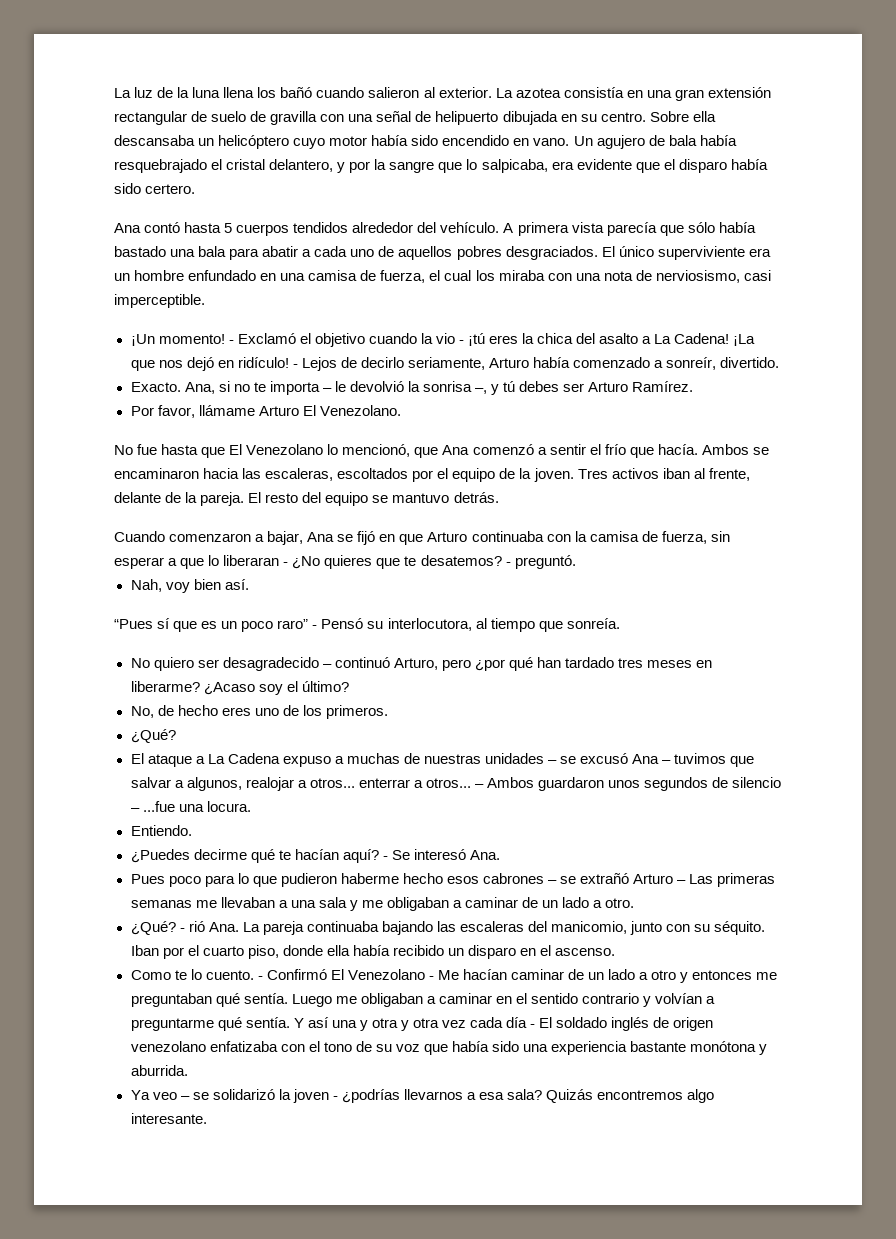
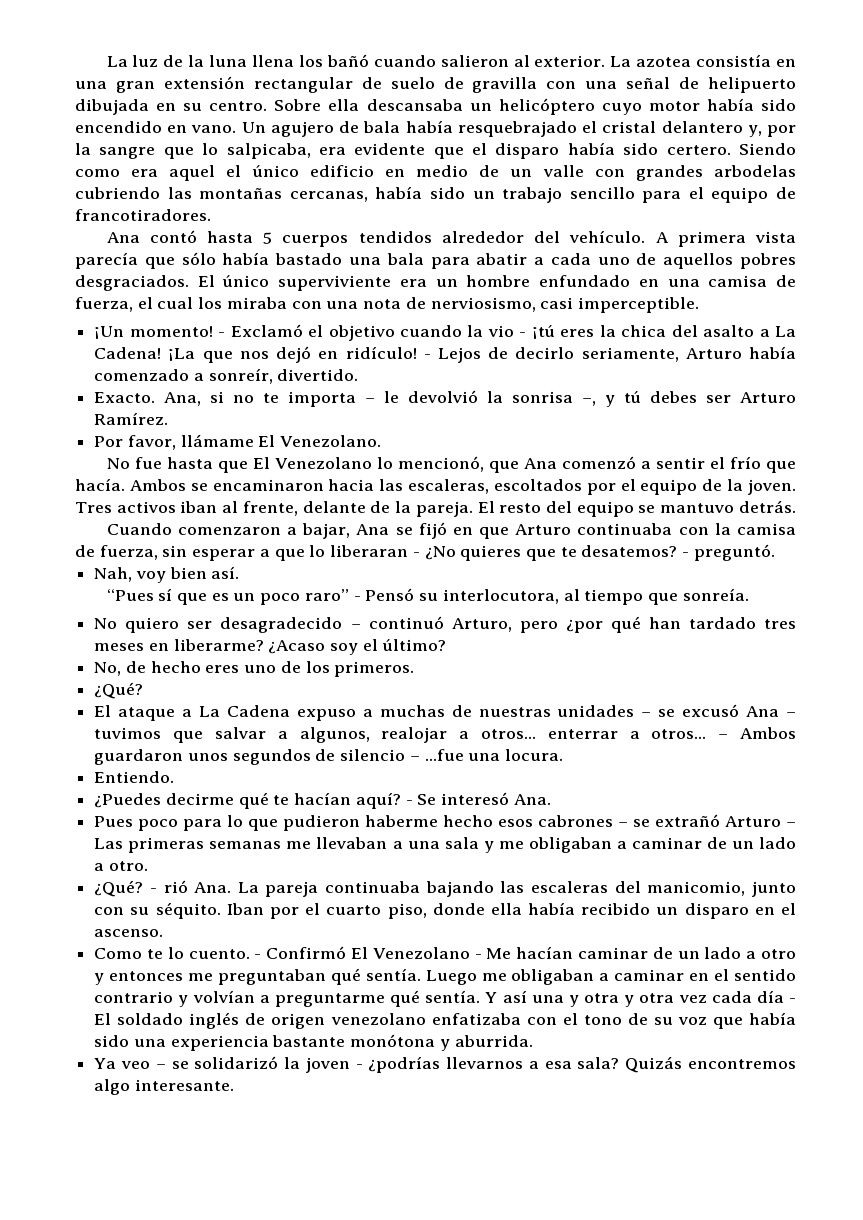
[269,159,346,173] delantero, y -> [661,121,762,137] delantero y,
(196, 189) none -> [739,143,797,155] [75,165,796,181] [75,186,796,203] [75,209,211,221] Siendo como era aquel el único edificio en medio de un valle con grandes arbodelas cubriendo las montañas cercanas, había sido un trabajo sencillo para el equipo de francotiradores.
[258,406,299,416] Arturo -> (254, 440) none

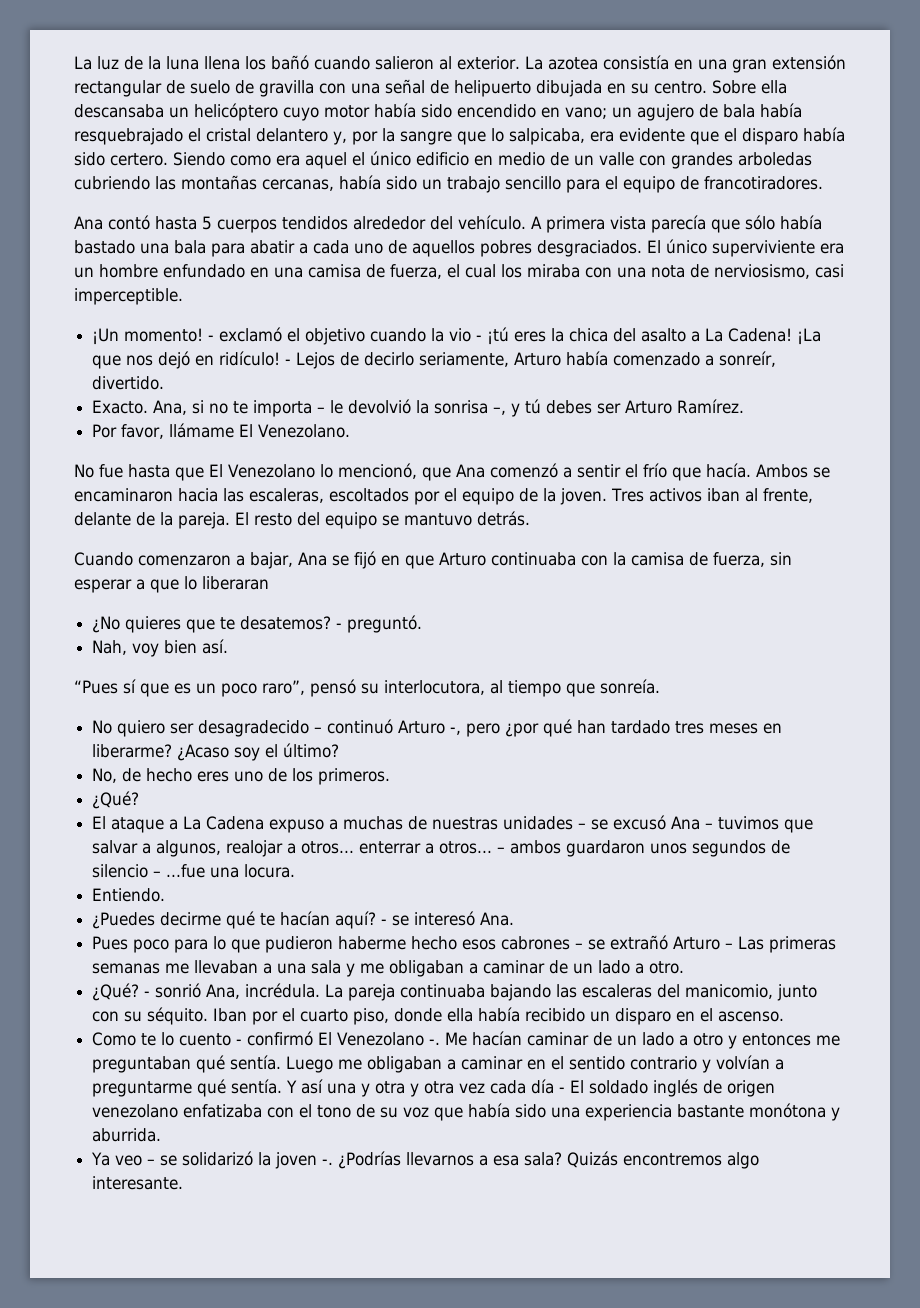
[191,122,266,133] vano. Un -> [565,107,632,119] vano; un
[714,165,796,177] arbodelas -> [738,152,812,166] arboledas
[230,324,303,337] Exclamó -> [219,327,283,342] exclamó
[412,552,420,557] - -> (269, 583) //
[304,588,415,601] raro” - Pensó -> [262,679,356,697] raro”, pensó
[451,618,512,632] Arturo, -> [398,720,462,735] Arturo -,
[740,727,796,739] Ambos -> [510,840,562,854] ambos
[417,794,437,805] Se -> [392,915,410,926] se
[163,880,232,893] rió Ana. -> [155,983,321,999] sonrió Ana, incrédula.
[188,946,482,959] cuento. - Confirmó El Venezolano - -> [179,1031,441,1046] cuento - confirmó El Venezolano -.
[355,1056,441,1073] - ¿podrías -> [322,1151,402,1169] -. ¿Podrías

